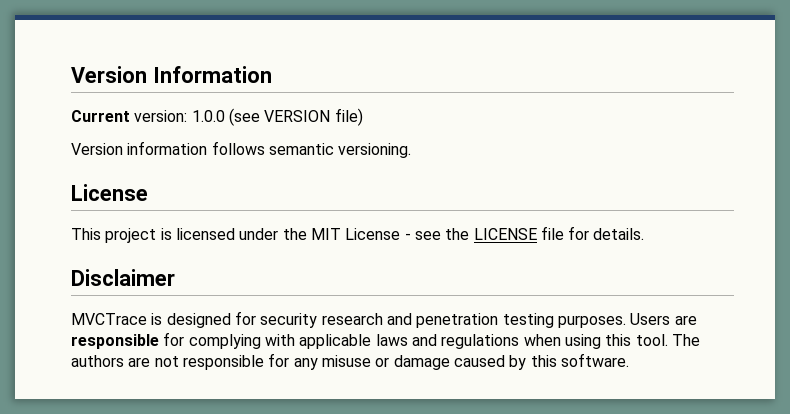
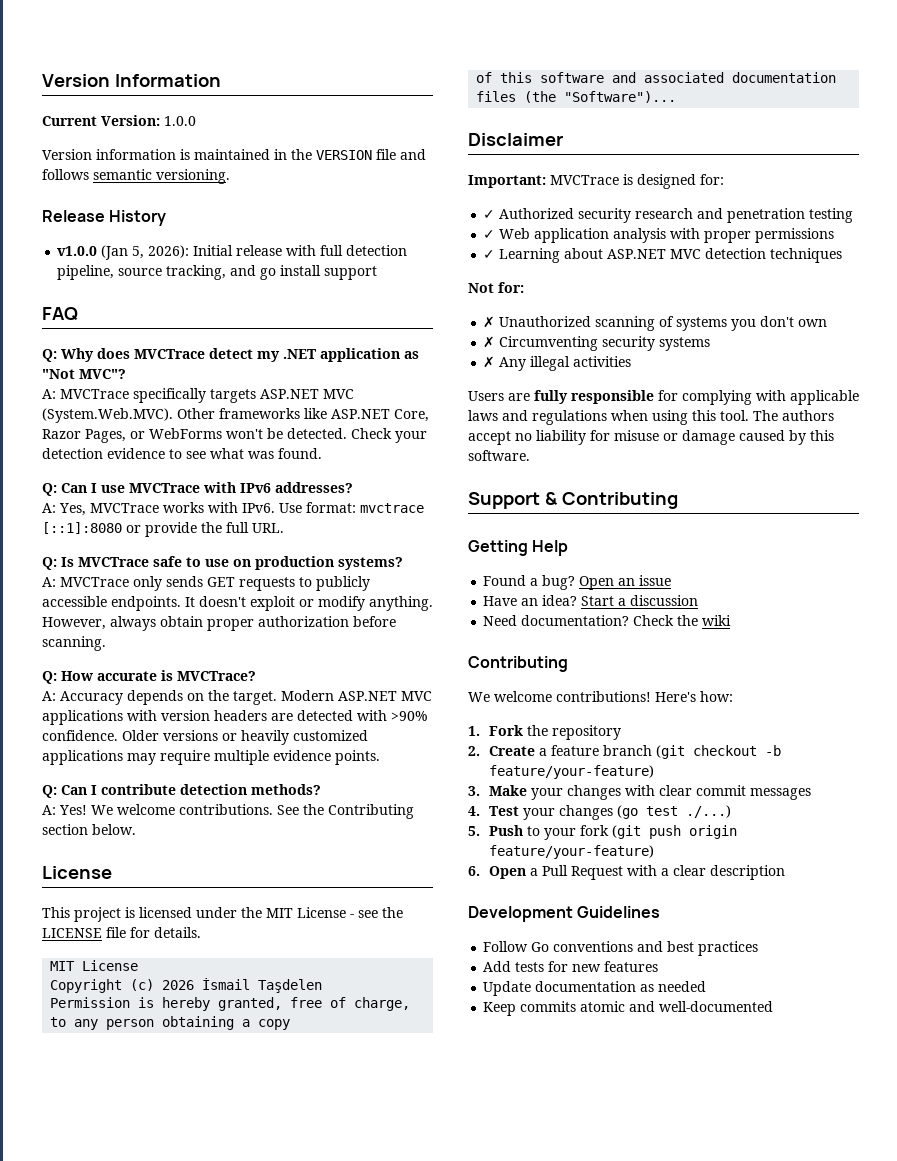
[134,110,188,122] version: -> [101,115,160,126] Version:
[228,108,363,126] (see VERSION file) -> (196, 121) none
[211,141,412,158] follows semantic versioning. -> [180,149,426,160] [42,169,230,184] [42,210,167,226] [57,245,408,260] [57,265,378,280] [42,307,78,321] [42,348,419,362] [42,369,126,379] [42,388,354,403] [42,408,429,423] [42,428,427,443] [42,448,322,459] [42,482,353,496] [42,502,424,516] [42,522,284,537] [42,556,403,570] [42,576,370,591] [42,596,433,611] [42,616,396,631] [42,636,106,651] [42,670,256,684] [42,690,432,705] [42,710,428,725] [42,730,368,745] [42,750,380,765] [42,784,321,798] [42,804,414,819] [42,824,136,835] is maintained in the VERSION file and follows semantic versioning. // Release History // v1.0.0 (Jan 5, 2026): Initial release with full detection pipeline, source tracking, and go install support // FAQ // Q: Why does MVCTrace detect my .NET application as "Not MVC"? // A: MVCTrace specifically targets ASP.NET MVC (System.Web.MVC). Other frameworks like ASP.NET Core, Razor Pages, or WebForms won't be detected. Check your detection evidence to see what was found. // Q: Can I use MVCTrace with IPv6 addresses? // A: Yes, MVCTrace works with IPv6. Use format: mvctrace [::1]:8080 or provide the full URL. // Q: Is MVCTrace safe to use on production systems? // A: MVCTrace only sends GET requests to publicly accessible endpoints. It doesn't exploit or modify anything. However, always obtain proper authorization before scanning. // Q: How accurate is MVCTrace? // A: Accuracy depends on the target. Modern ASP.NET MVC applications with version headers are detected with >90% confidence. Older versions or heavily customized applications may require multiple evidence points. // Q: Can I contribute detection methods? // A: Yes! We welcome contributions. See the Contributing section below.
(645, 234) none -> [50,960,139,971] [50,978,323,993] [50,997,411,1011] [50,1016,291,1030] [476,72,837,83] [476,91,677,103] // MIT License // Copyright (c) 2026 İsmail Taşdelen // Permission is hereby granted, free of charge, to any person obtaining a copy // of this software and associated documentation files (the "Software")...
(175, 277) none -> [468,175,546,188] Important:
[234,311,256,325] for -> [700,174,724,185] [483,208,575,219] for: // ✓ Authorized
[557,315,626,328] purposes. -> [483,228,835,243] [483,248,843,263] [468,282,524,293] [483,316,828,331] [483,336,711,351] [483,356,632,371] // ✓ Web application analysis with proper permissions // ✓ Learning about ASP.NET MVC detection techniques // Not for: // ✗ Unauthorized scanning of systems you don't own // ✗ Circumventing security systems // ✗ Any illegal activities //
(697, 320) none -> [534,390,568,404] fully
[128,353,318,370] are not responsible for any -> [468,430,610,445] accept no liability for
(629, 360) none -> [468,492,678,509] [468,540,569,556] [483,575,672,590] [483,595,699,606] [483,615,732,626] [468,656,568,672] [468,691,733,702] [468,725,621,740] [468,745,781,759] [488,765,654,779] [468,785,811,800] [468,805,731,820] [468,825,737,840] [488,845,654,859] [468,865,785,880] [468,906,661,922] [483,941,759,956] [483,961,659,972] [483,981,707,996] [483,1001,774,1016] // Support & Contributing // Getting Help // Found a bug? Open an issue // Have an idea? Start a discussion // Need documentation? Check the wiki // Contributing // We welcome contributions! Here's how: // 1. Fork the repository // 2. Create a feature branch (git checkout -b feature/your-feature) // 3. Make your changes with clear commit messages // 4. Test your changes (go test ./...) // 5. Push to your fork (git push origin feature/your-feature) // 6. Open a Pull Request with a clear description // Development Guidelines // Follow Go conventions and best practices // Add tests for new features // Update documentation as needed // Keep commits atomic and well-documented

